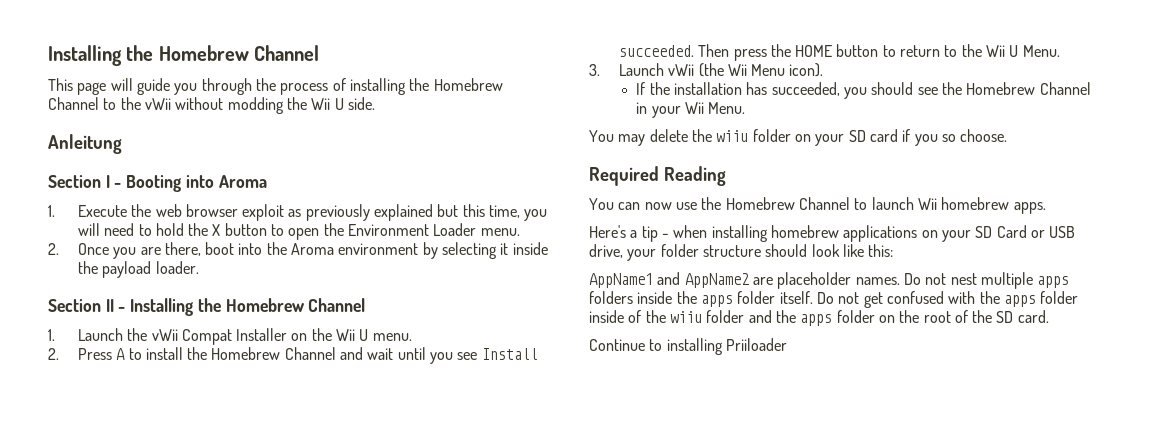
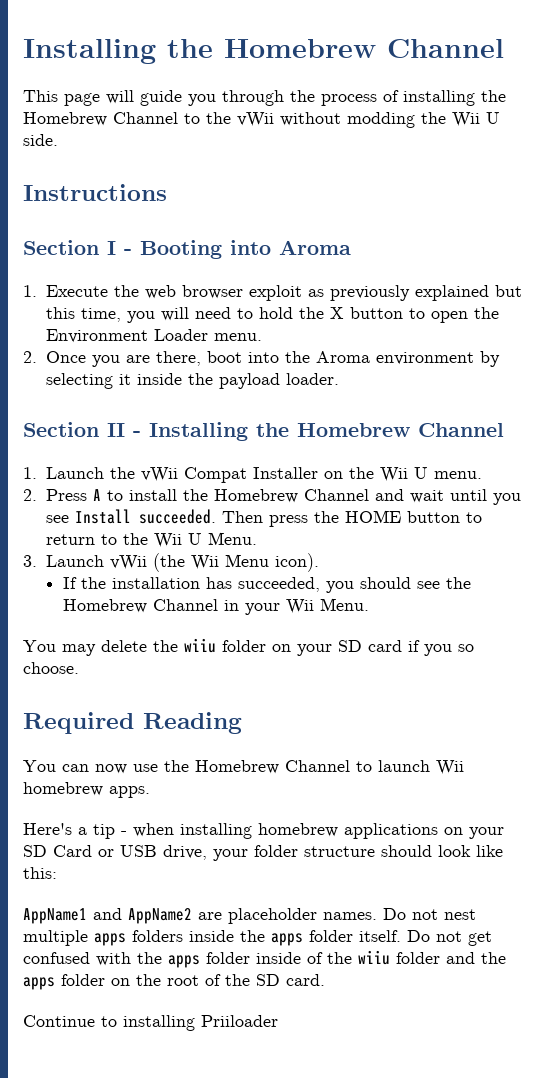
[48,134,122,154] Anleitung -> [23,184,167,201] Instructions

